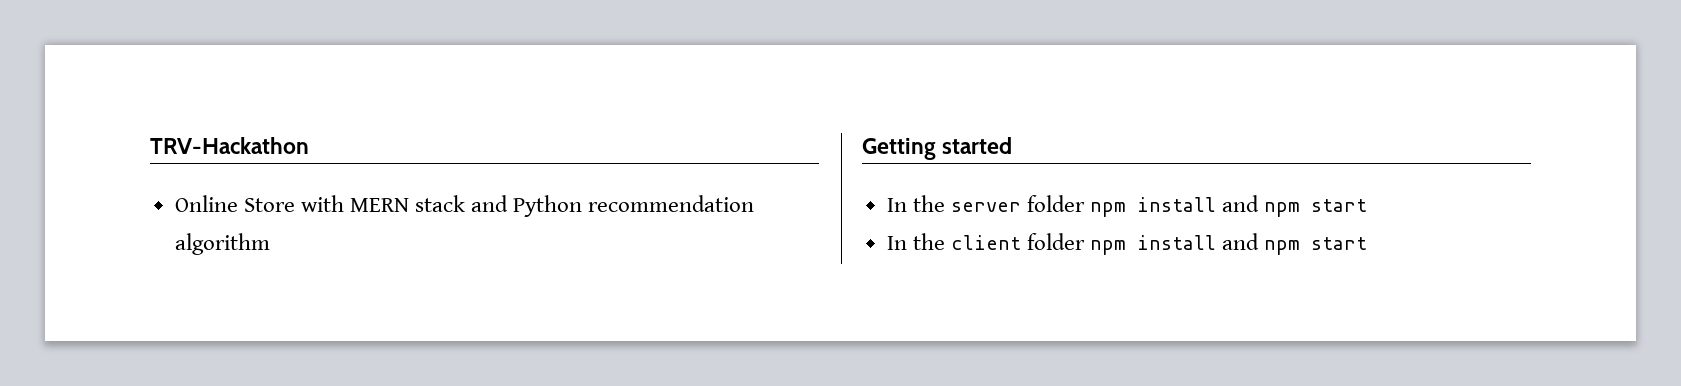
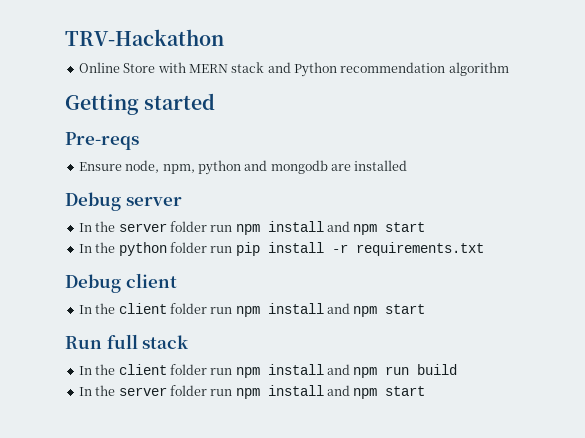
[886,195,1368,217] [886,233,1368,255] // In the server folder npm install and npm start // In the client folder npm install and npm start -> [65,132,139,150] [78,160,408,175] [65,192,182,211] [78,221,426,235] [78,242,484,256] [65,273,177,293] [78,303,426,317] [65,334,189,349] [78,364,458,378] [78,385,426,399] // Pre-reqs // Ensure node, npm, python and mongodb are installed // Debug server // In the server folder run npm install and npm start // In the python folder run pip install -r requirements.txt // Debug client // In the client folder run npm install and npm start // Run full stack // In the client folder run npm install and npm run build // In the server folder run npm install and npm start

